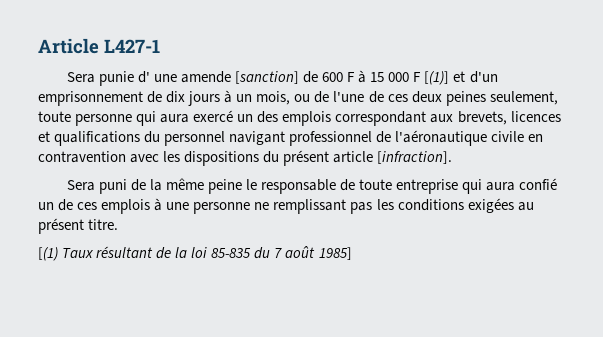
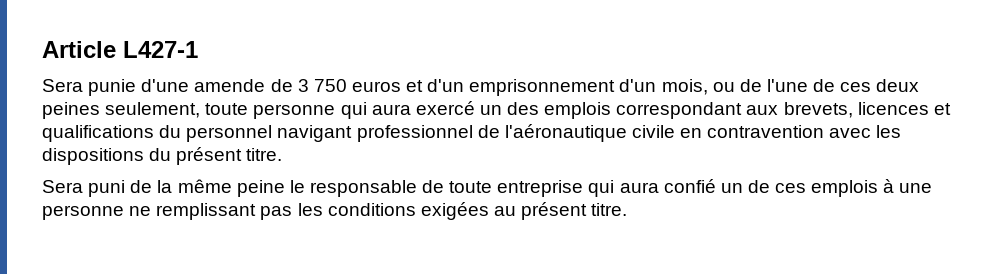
[137,70,498,85] [38,90,253,106] d' une amende [sanction] de 600 F à 15 000 F [(1)] et d'un emprisonnement de dix jours à un -> [141,79,657,96] d'une amende de 3 750 euros et d'un emprisonnement d'un
[333,151,453,164] article [infraction]. -> [246,148,283,161] titre.
[38,246,352,261] // [(1) Taux résultant de la loi 85-835 du 7 août 1985] -> (628, 209) none

